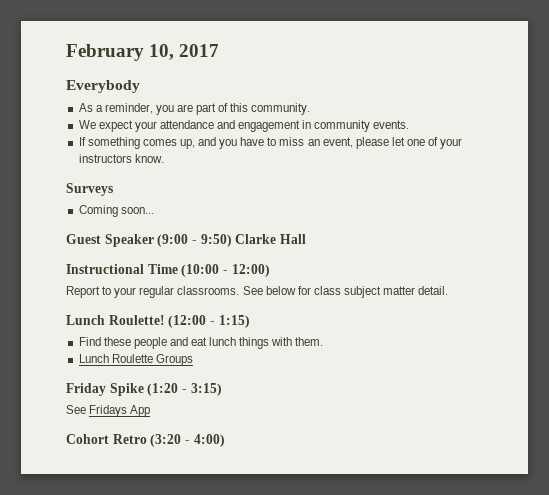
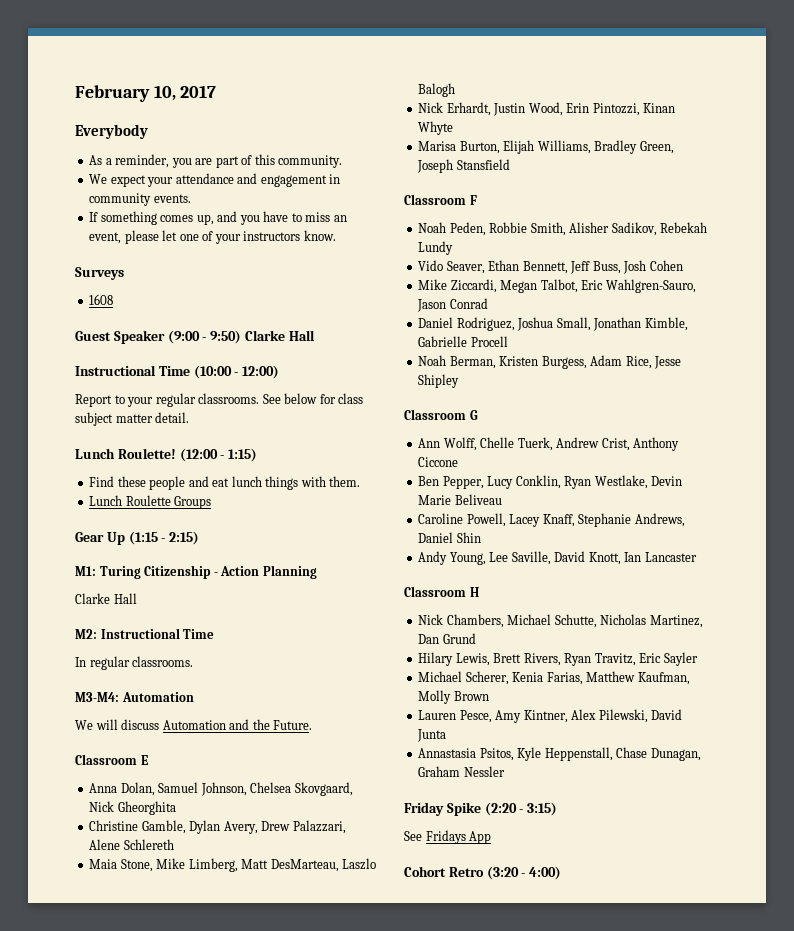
[78,205,154,217] Coming soon... -> [89,294,114,305] 1608
(193, 360) none -> [75,531,200,545] [75,565,317,579] [75,593,137,604] [75,628,215,639] [75,656,194,670] [75,692,194,702] [75,719,313,730] [75,754,148,765] [89,782,353,796] [89,801,176,815] [89,820,346,834] [89,839,174,850] [89,858,377,872] [418,83,456,97] [418,102,676,116] [418,121,454,135] [418,140,674,154] [417,159,510,173] [404,194,477,205] [418,222,708,236] [418,241,454,255] [418,260,683,274] [418,279,696,293] [417,298,488,312] [418,317,688,331] [418,336,508,347] [418,355,682,369] [418,374,460,388] [404,409,478,420] [418,437,680,451] [418,457,459,467] [418,475,683,489] [418,494,502,505] [418,513,685,527] [418,532,481,543] [418,551,697,565] [404,586,479,597] [418,614,703,628] [418,633,476,644] [418,652,698,666] [418,671,690,685] [418,690,489,704] [418,709,683,723] [417,729,447,742] [418,747,701,761] [418,766,505,777] // Gear Up (1:15 - 2:15) // M1: Turing Citizenship - Action Planning // Clarke Hall // M2: Instructional Time // In regular classrooms. // M3-M4: Automation // We will discuss Automation and the Future. // Classroom E // Anna Dolan, Samuel Johnson, Chelsea Skovgaard, Nick Gheorghita // Christine Gamble, Dylan Avery, Drew Palazzari, Alene Schlereth // Maia Stone, Mike Limberg, Matt DesMarteau, Laszlo Balogh // Nick Erhardt, Justin Wood, Erin Pintozzi, Kinan Whyte // Marisa Burton, Elijah Williams, Bradley Green, Joseph Stansfield // Classroom F // Noah Peden, Robbie Smith, Alisher Sadikov, Rebekah Lundy // Vido Seaver, Ethan Bennett, Jeff Buss, Josh Cohen // Mike Ziccardi, Megan Talbot, Eric Wahlgren-Sauro, Jason Conrad // Daniel Rodriguez, Joshua Small, Jonathan Kimble, Gabrielle Procell // Noah Berman, Kristen Burgess, Adam Rice, Jesse Shipley // Classroom G // Ann Wolff, Chelle Tuerk, Andrew Crist, Anthony Ciccone // Ben Pepper, Lucy Conklin, Ryan Westlake, Devin Marie Beliveau // Caroline Powell, Lacey Knaff, Stephanie Andrews, Daniel Shin // Andy Young, Lee Saville, David Knott, Ian Lancaster // Classroom H // Nick Chambers, Michael Schutte, Nicholas Martinez, Dan Grund // Hilary Lewis, Brett Rivers, Ryan Travitz, Eric Sayler // Michael Scherer, Kenia Farias, Matthew Kaufman, Molly Brown // Lauren Pesce, Amy Kintner, Alex Pilewski, David Junta // Annastasia Psitos, Kyle Heppenstall, Chase Dunagan, Graham Nessler
[147,383,179,396] (1:20 -> [484,802,517,816] (2:20

